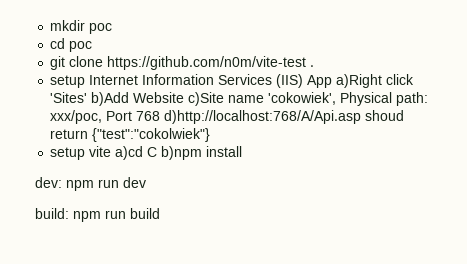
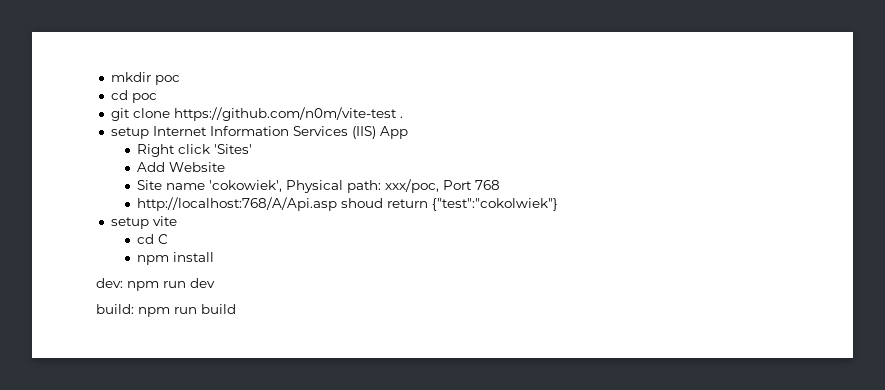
[336,74,383,88] a)Right -> [136,144,175,157] // Right
[91,92,130,106] b)Add -> [136,162,165,172] // Add
[188,92,225,106] c)Site -> [136,180,162,190] // Site
[164,110,362,124] d)http://localhost:768/A/Api.asp -> [136,197,337,211] // http://localhost:768/A/Api.asp
[115,146,144,160] a)cd -> [136,234,154,244] // cd
[161,146,203,160] b)npm -> [136,255,169,265] // npm

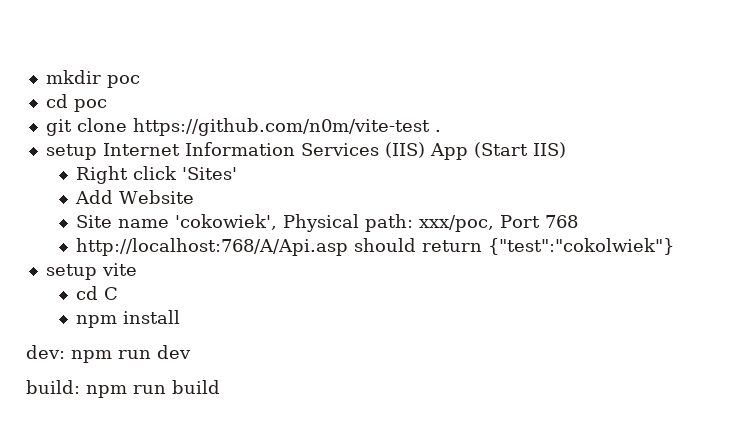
(408, 132) none -> [473,142,566,158] (Start IIS)
[340,198,383,208] shoud -> [354,238,417,252] should

